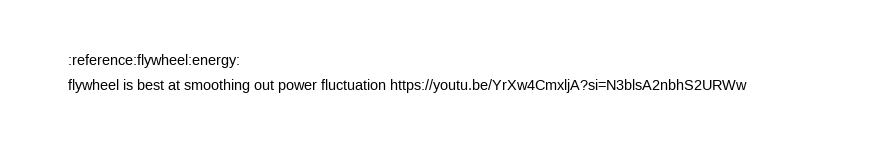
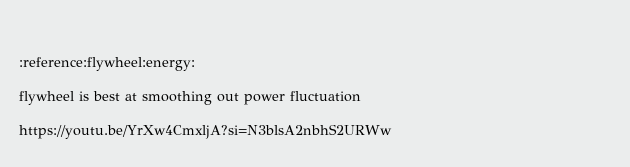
(386, 84) none -> (361, 96) //

